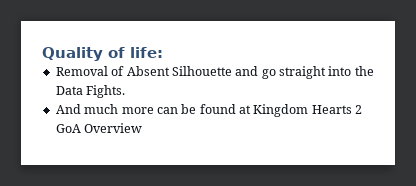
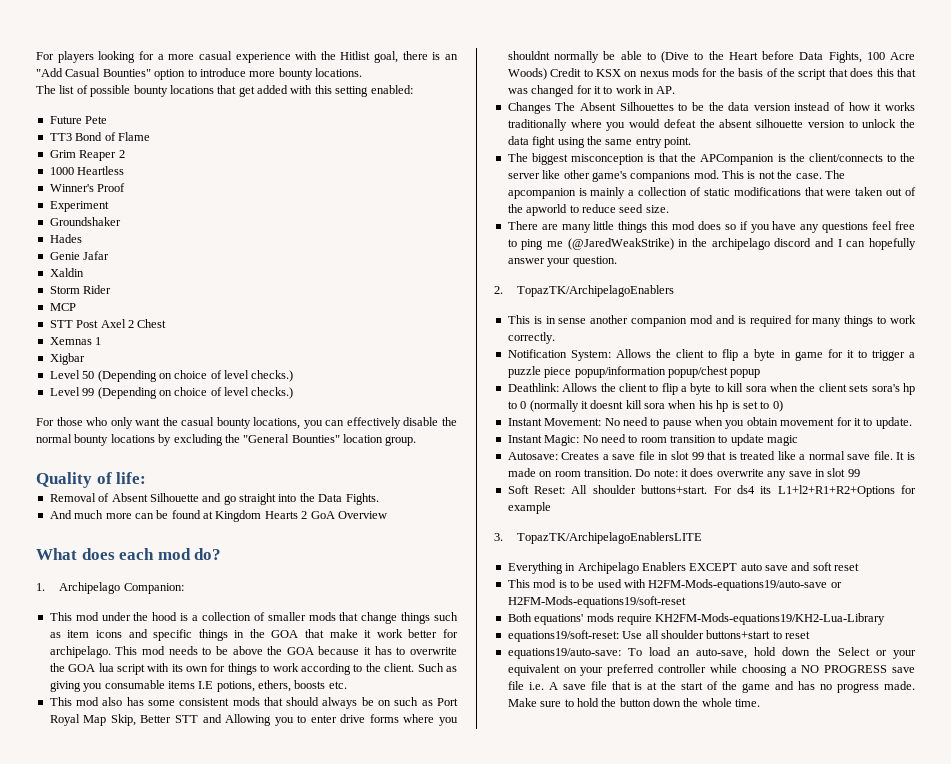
(42, 54) none -> [36,51,459,63] [36,68,362,80] [36,85,413,97] [49,116,108,124] [49,132,150,141] [49,150,125,161] [49,166,125,175] [49,183,126,192] [49,201,109,212] [49,217,121,226] [49,234,82,243] [49,251,110,260] [49,268,84,277] [49,285,112,294] [49,303,76,311] [49,319,167,328] [49,337,102,345] [49,353,85,365] [49,370,294,382] [49,387,294,399] [36,417,458,429] [36,434,417,446] For players looking for a more casual experience with the Hitlist goal, there is an "Add Casual Bounties" option to introduce more bounty locations. // The list of possible bounty locations that get added with this setting enabled: // Future Pete // TT3 Bond of Flame // Grim Reaper 2 // 1000 Heartless // Winner's Proof // Experiment // Groundshaker // Hades // Genie Jafar // Xaldin // Storm Rider // MCP // STT Post Axel 2 Chest // Xemnas 1 // Xigbar // Level 50 (Depending on choice of level checks.) // Level 99 (Depending on choice of level checks.) // For those who only want the casual bounty locations, you can effectively disable the normal bounty locations by excluding the "General Bounties" location group. //
(143, 128) none -> [36,548,222,560] [36,582,184,594] [49,612,458,624] [49,629,459,641] [49,646,457,658] [49,663,457,675] [49,680,347,692] [49,697,459,709] [49,714,459,726] [507,51,915,63] [507,68,916,80] [507,85,676,97] [507,102,915,114] [507,119,915,131] [507,136,691,148] [507,153,916,165] [507,170,845,182] [507,187,916,199] [507,204,669,216] [507,221,915,233] [507,238,917,250] [507,256,617,267] [494,285,675,297] [507,315,916,327] [507,332,555,344] [507,349,915,361] [507,366,761,378] [507,383,915,395] [507,400,783,412] [507,417,912,429] [507,434,799,446] [507,451,915,460] [507,468,860,480] [507,485,916,497] [507,502,551,514] [494,532,703,544] [507,562,860,574] [507,579,842,591] [507,596,686,608] [507,613,886,625] [507,630,810,642] [507,647,916,659] [507,664,915,676] [507,681,915,693] [507,698,761,707] // What does each mod do? // 1. Archipelago Companion: // This mod under the hood is a collection of smaller mods that change things such as item icons and specific things in the GOA that make it work better for archipelago. This mod needs to be above the GOA because it has to overwrite the GOA lua script with its own for things to work according to the client. Such as giving you consumable items I.E potions, ethers, boosts etc. // This mod also has some consistent mods that should always be on such as Port Royal Map Skip, Better STT and Allowing you to enter drive forms where you shouldnt normally be able to (Dive to the Heart before Data Fights, 100 Acre Woods) Credit to KSX on nexus mods for the basis of the script that does this that was changed for it to work in AP. // Changes The Absent Silhouettes to be the data version instead of how it works traditionally where you would defeat the absent silhouette version to unlock the data fight using the same entry point. // The biggest misconception is that the APCompanion is the client/connects to the server like other game's companions mod. This is not the case. The apcompanion is mainly a collection of static modifications that were taken out of the apworld to reduce seed size. // There are many little things this mod does so if you have any questions feel free to ping me (@JaredWeakStrike) in the archipelago discord and I can hopefully answer your question. // 2. TopazTK/ArchipelagoEnablers // This is in sense another companion mod and is required for many things to work correctly. // Notification System: Allows the client to flip a byte in game for it to trigger a puzzle piece popup/information popup/chest popup // Deathlink: Allows the client to flip a byte to kill sora when the client sets sora's hp to 0 (normally it doesnt kill sora when his hp is set to 0) // Instant Movement: No need to pause when you obtain movement for it to update. // Instant Magic: No need to room transition to update magic // Autosave: Creates a save file in slot 99 that is treated like a normal save file. It is made on room transition. Do note: it does overwrite any save in slot 99 // Soft Reset: All shoulder buttons+start. For ds4 its L1+l2+R1+R2+Options for example // 3. TopazTK/ArchipelagoEnablersLITE // Everything in Archipelago Enablers EXCEPT auto save and soft reset // This mod is to be used with H2FM-Mods-equations19/auto-save or H2FM-Mods-equations19/soft-reset // Both equations' mods require KH2FM-Mods-equations19/KH2-Lua-Library // equations19/soft-reset: Use all shoulder buttons+start to reset // equations19/auto-save: To load an auto-save, hold down the Select or your equivalent on your preferred controller while choosing a NO PROGRESS save file i.e. A save file that is at the start of the game and has no progress made. Make sure to hold the button down the whole time.

